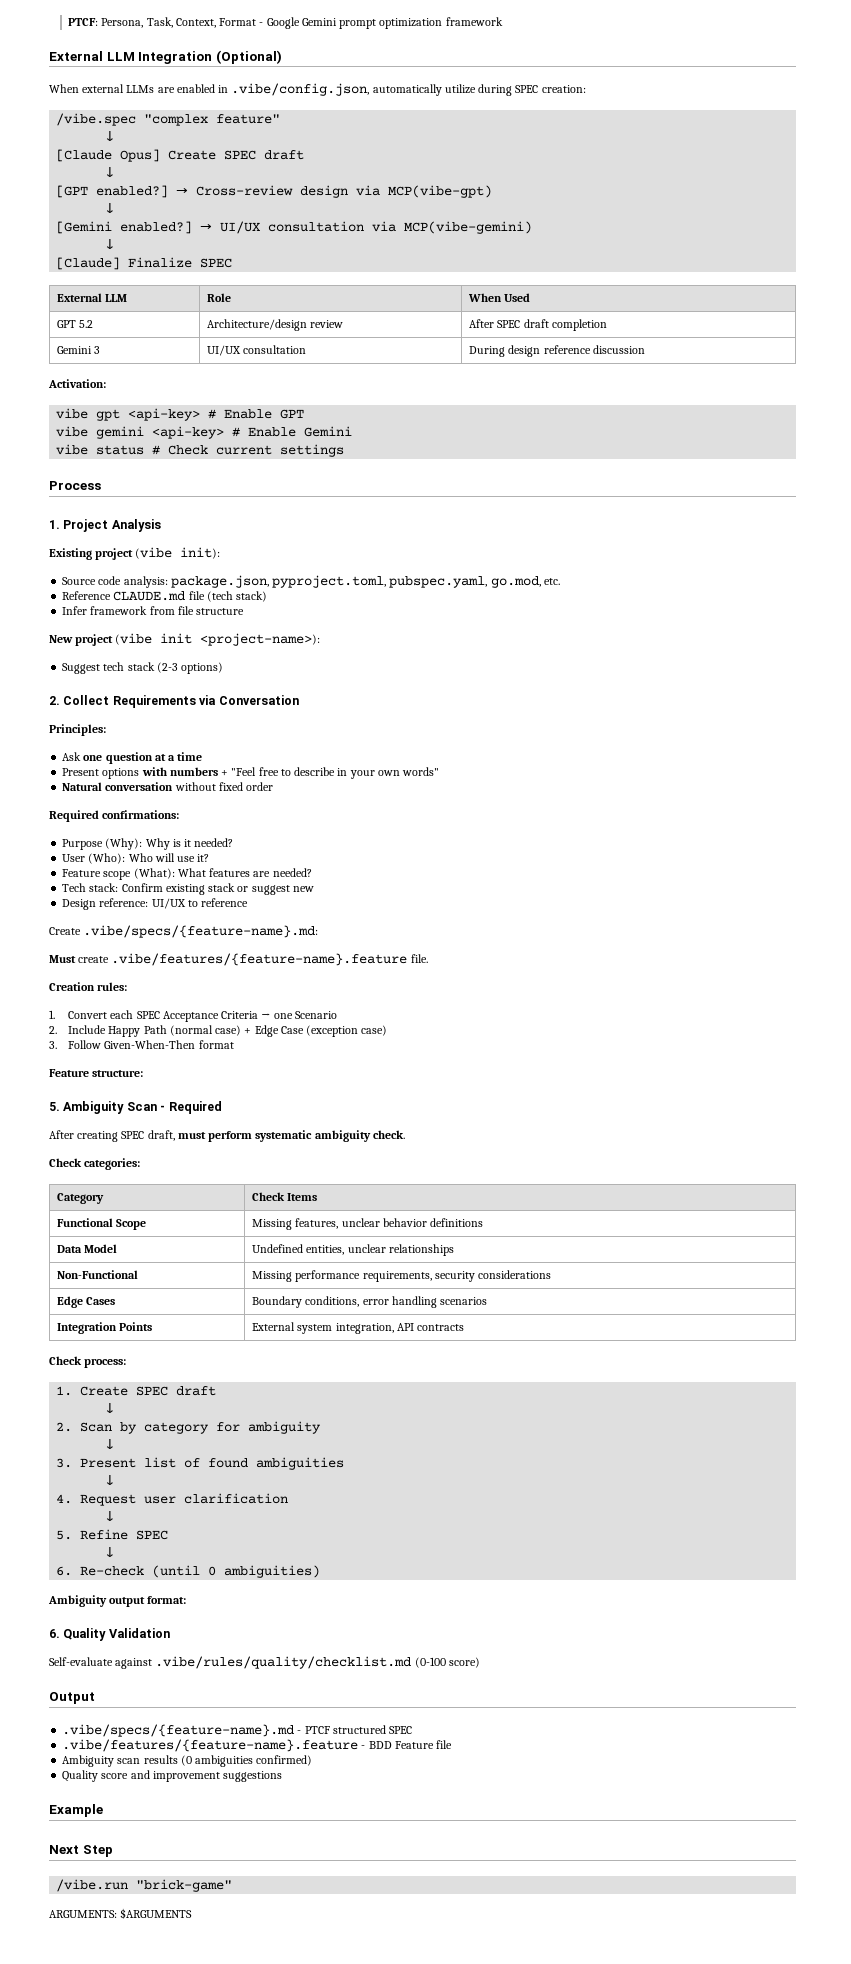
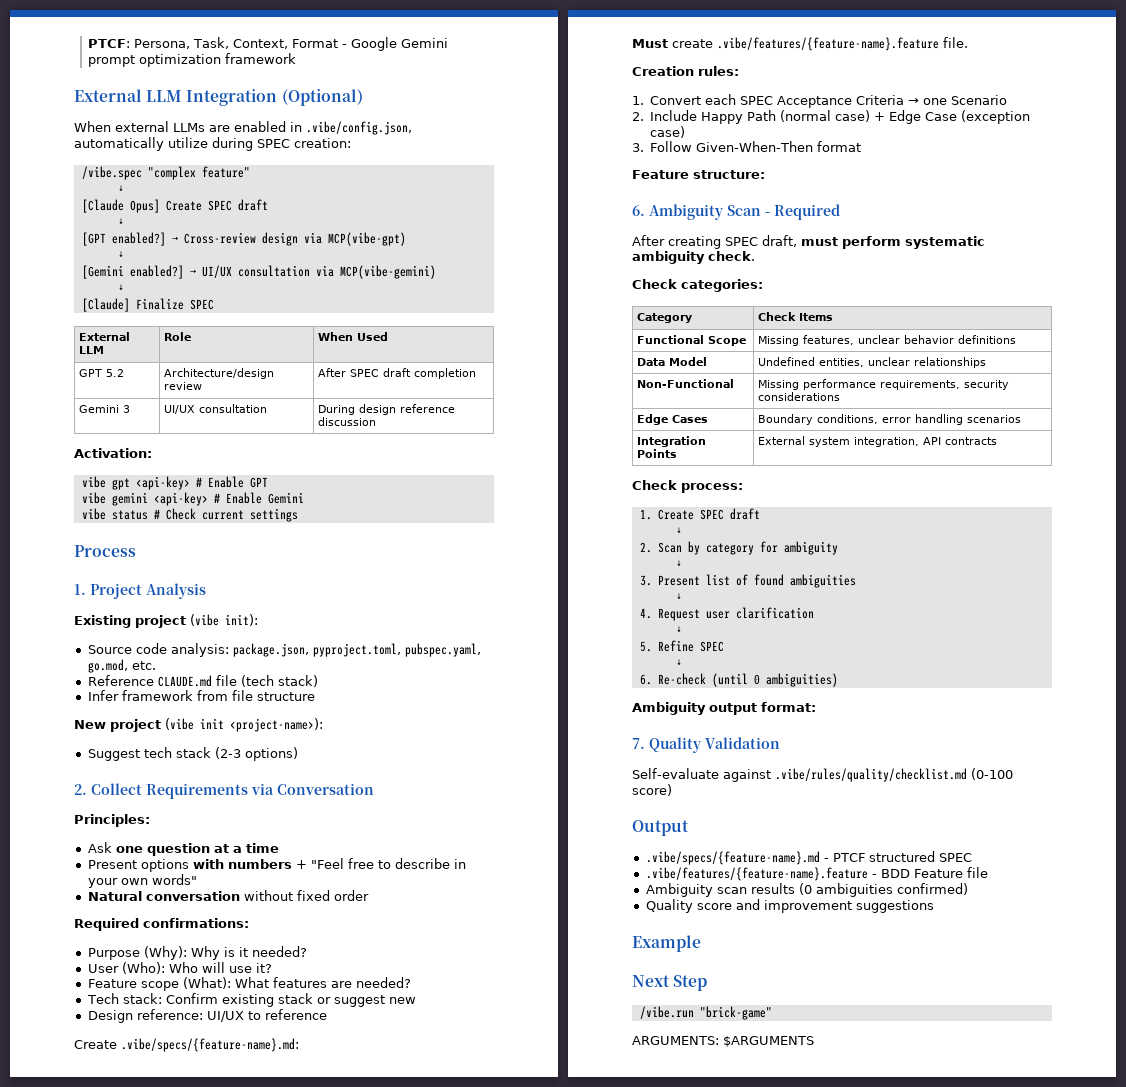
[49,1102,60,1111] 5. -> [632,205,645,216] 6.
[49,1629,60,1638] 6. -> [632,738,645,749] 7.

